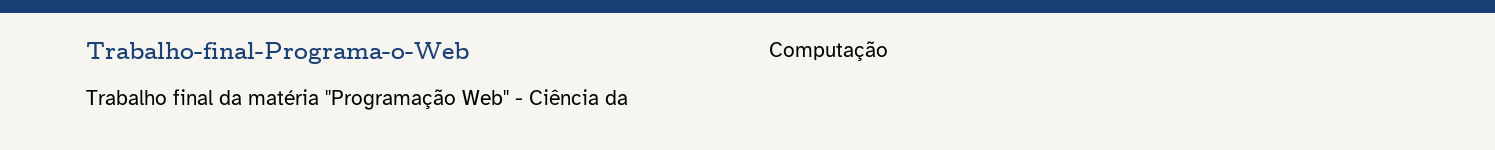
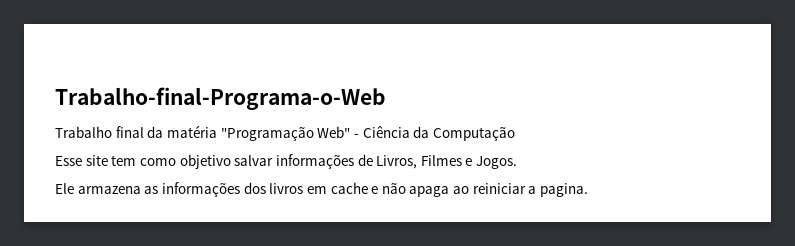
(888, 51) none -> [55,154,518,169] [55,182,589,197] // Esse site tem como objetivo salvar informações de Livros, Filmes e Jogos. // Ele armazena as informações dos livros em cache e não apaga ao reiniciar a pagina.

